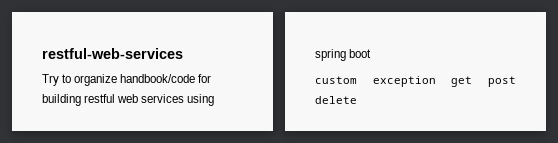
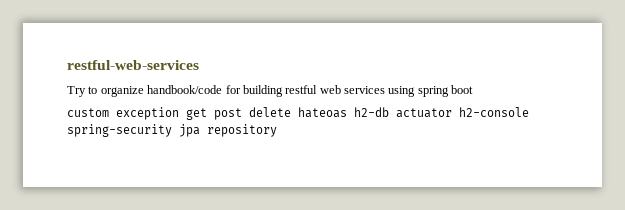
(357, 100) none -> [298,107,529,118] [67,124,277,137] hateoas h2-db actuator h2-console spring-security jpa repository

